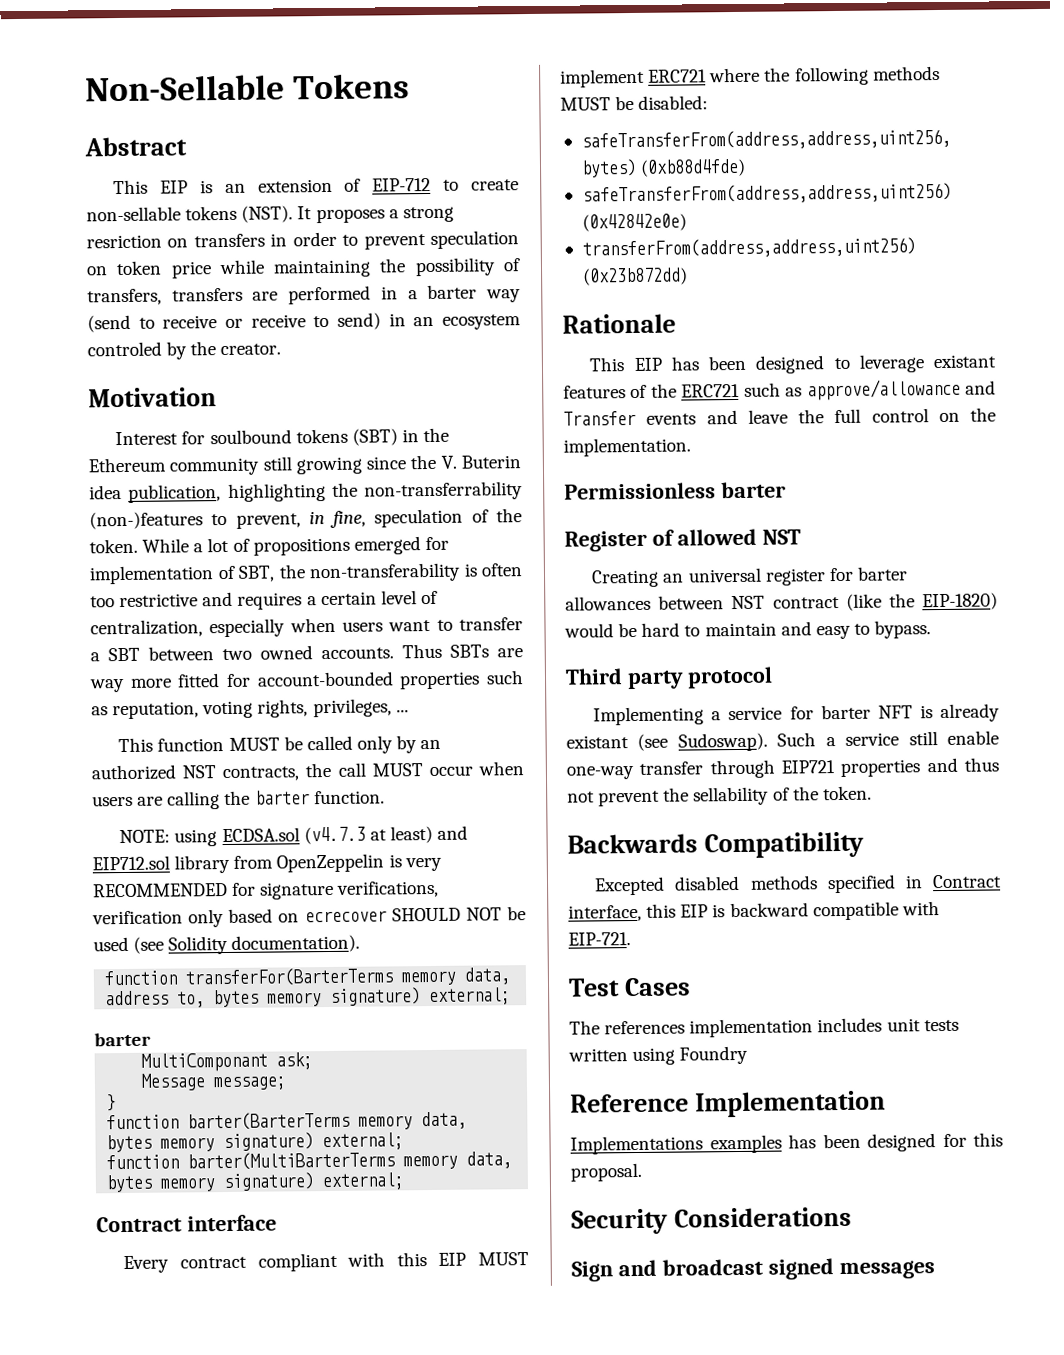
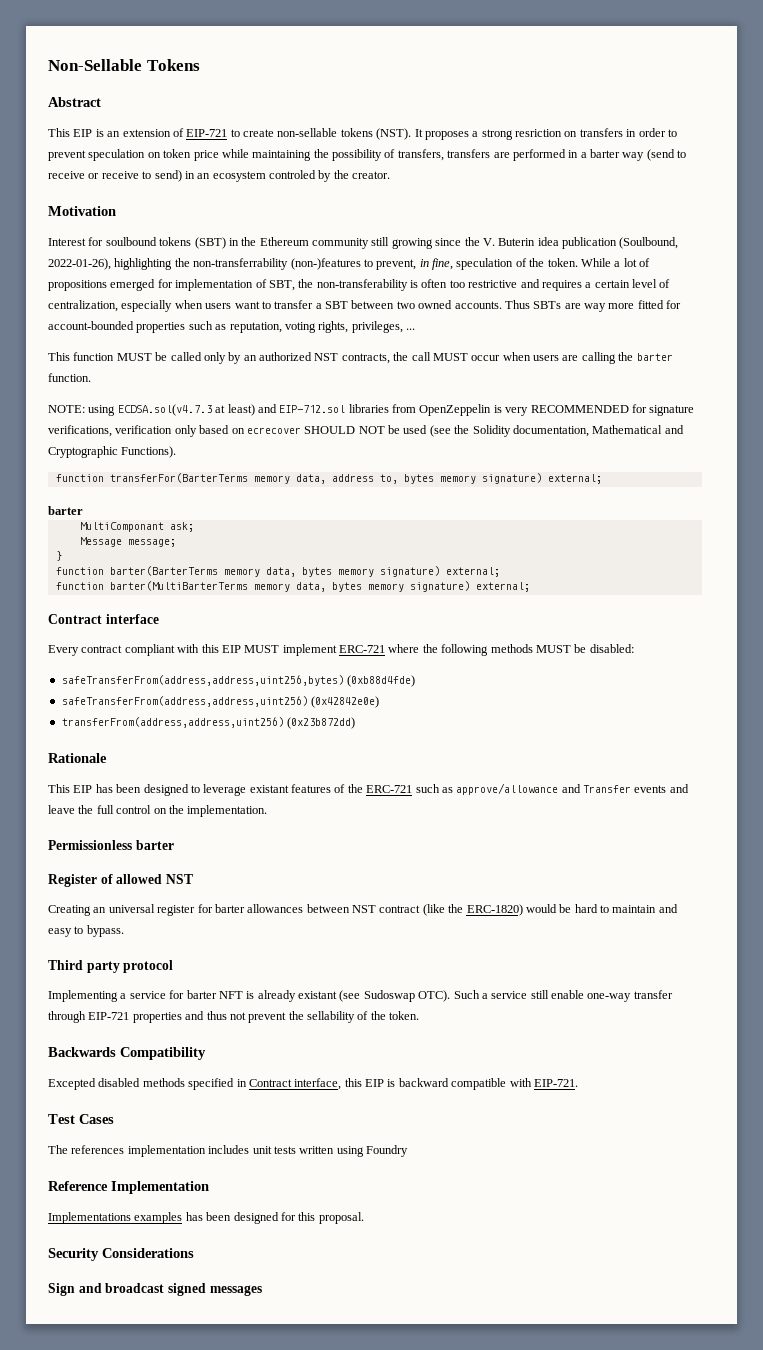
[372,177,432,192] EIP-712 -> [186,129,228,137] EIP-721
[128,484,222,503] publication, -> [562,237,679,249] [48,258,111,270] publication (Soulbound, 2022-01-26),
[221,826,366,845] ECDSA.sol (v4.7.3 -> [117,404,212,416] ECDSA.sol(v4.7.3
[92,854,231,874] EIP712.sol library -> [279,404,389,413] EIP-712.sol libraries
[168,934,361,955] Solidity documentation). -> [454,425,684,437] [48,446,177,458] the Solidity documentation, Mathematical and Cryptographic Functions).
[648,69,708,83] ERC721 -> [339,645,385,653] ERC-721
[681,383,741,398] ERC721 -> [366,785,413,793] ERC-721
[922,592,999,611] EIP-1820) -> [466,904,523,916] ERC-1820)
[677,732,768,752] Sudoswap). -> [363,990,451,1002] Sudoswap OTC).
[781,760,835,774] EIP721 -> [88,1012,130,1020] EIP-721

